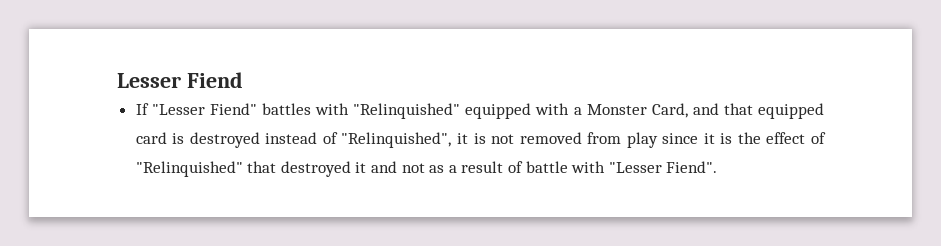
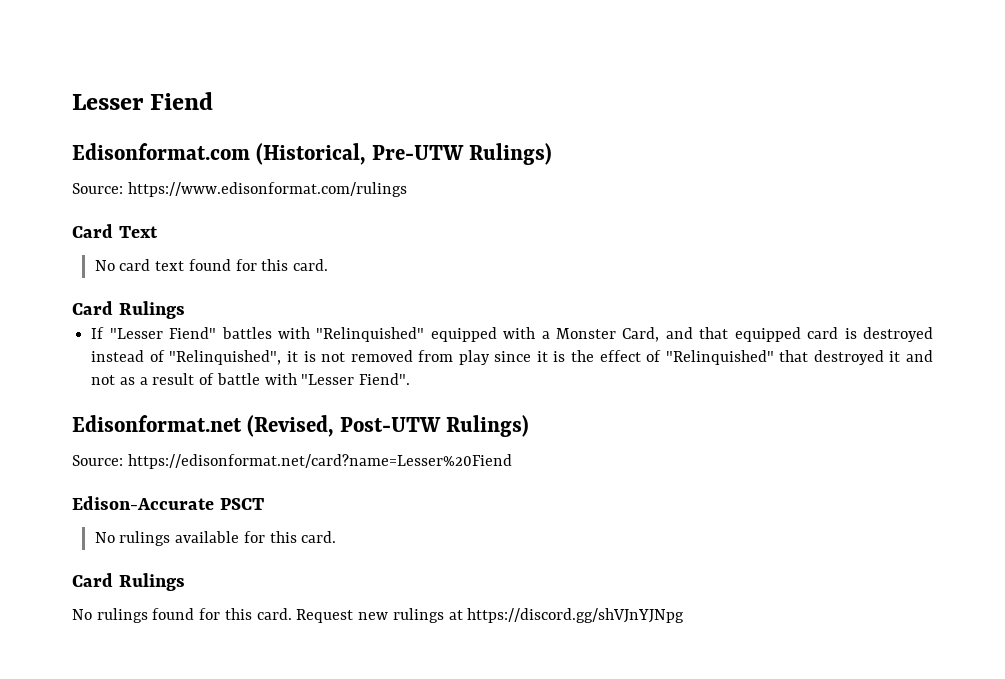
(243, 80) none -> [72,143,553,165] [72,182,407,197] [72,224,158,238] [94,259,329,271] [72,301,185,319] // Edisonformat.com (Historical, Pre-UTW Rulings) // Source: https://www.edisonformat.com/rulings // Card Text // No card text found for this card. // Card Rulings
(718, 167) none -> [72,415,530,437] [72,454,512,469] [72,496,264,510] [94,531,337,546] [72,573,185,591] [72,608,685,623] // Edisonformat.net (Revised, Post-UTW Rulings) // Source: https://edisonformat.net/card?name=Lesser%20Fiend // Edison-Accurate PSCT // No rulings available for this card. // Card Rulings // No rulings found for this card. Request new rulings at https://discord.gg/shVJnYJNpg

